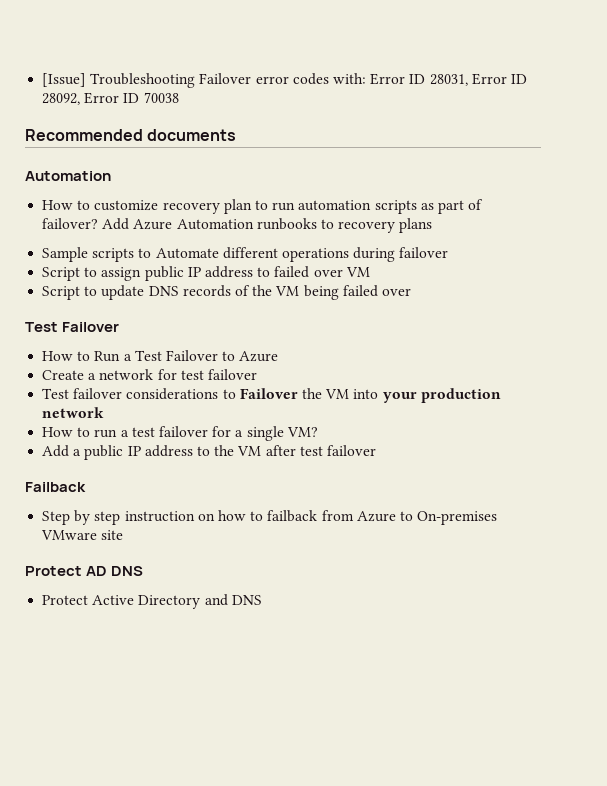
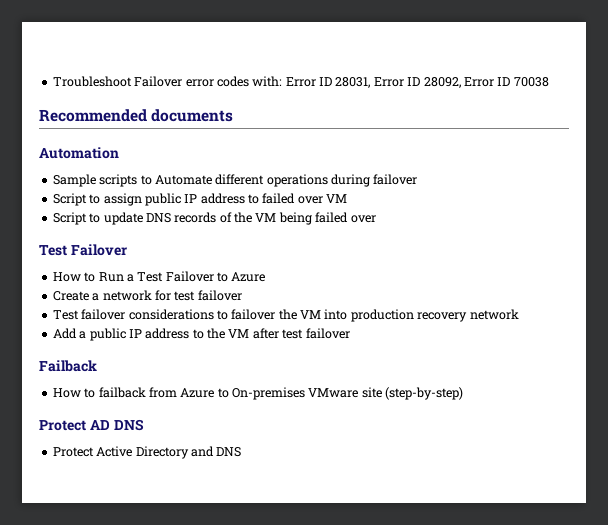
[42,73,196,88] [Issue] Troubleshooting -> [52,76,132,87] Troubleshoot
[42,199,484,214] [42,218,433,233] // How to customize recovery plan to run automation scripts as part of failover? Add Azure Automation runbooks to recovery plans -> (119, 153) none
[239,388,298,399] Failover -> [231,309,276,320] failover
[382,388,501,403] [42,407,105,418] [42,426,318,441] your production network // How to run a test failover for a single VM? -> [350,309,519,322] production recovery network
[42,510,246,525] Step by step instruction on how -> [52,388,81,398] How
(124, 535) none -> [385,387,464,400] (step-by-step)

